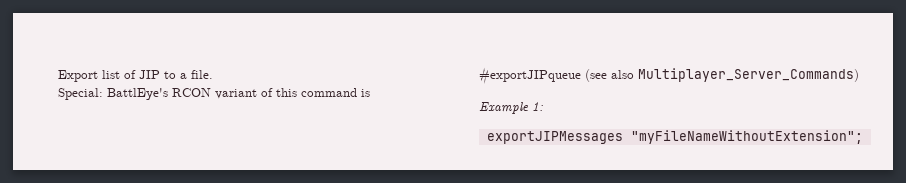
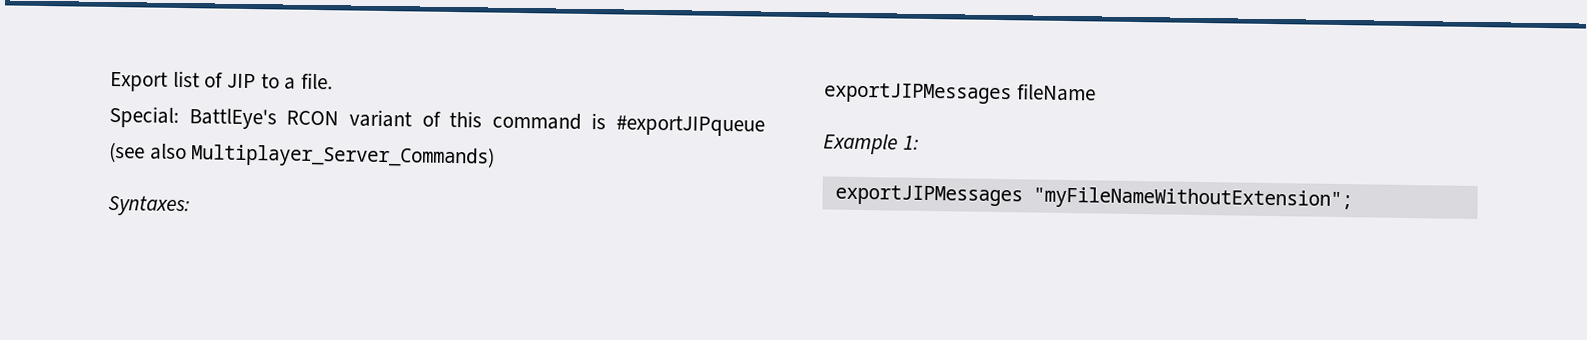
(859, 75) none -> [108,194,190,217] [824,82,1096,105] // Syntaxes: // exportJIPMessages fileName

